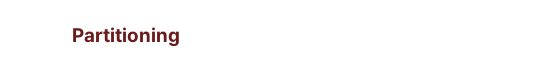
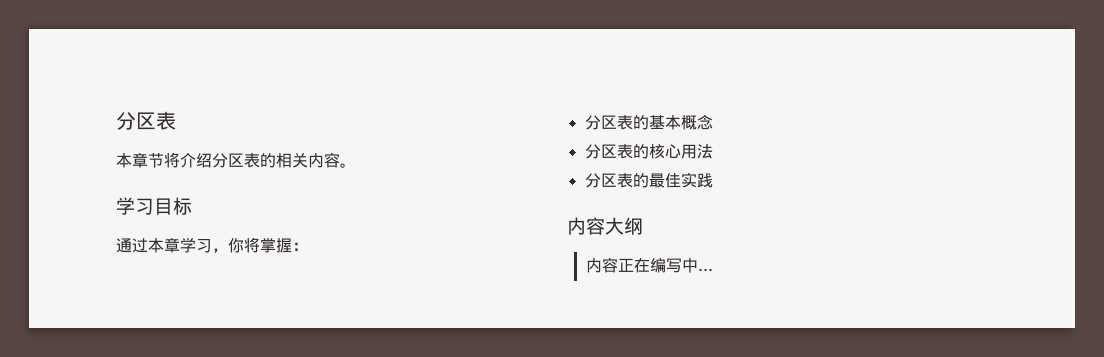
[72,27,180,47] Partitioning -> [116,111,176,130] [116,152,356,168] [116,197,192,215] [116,237,308,253] [584,114,713,130] [584,144,713,159] [584,172,713,188] [567,217,643,235] [585,257,713,273] 分区表 // 本章节将介绍分区表的相关内容。 // 学习目标 // 通过本章学习，你将掌握： // 分区表的基本概念 // 分区表的核心用法 // 分区表的最佳实践 // 内容大纲 // 内容正在编写中...

